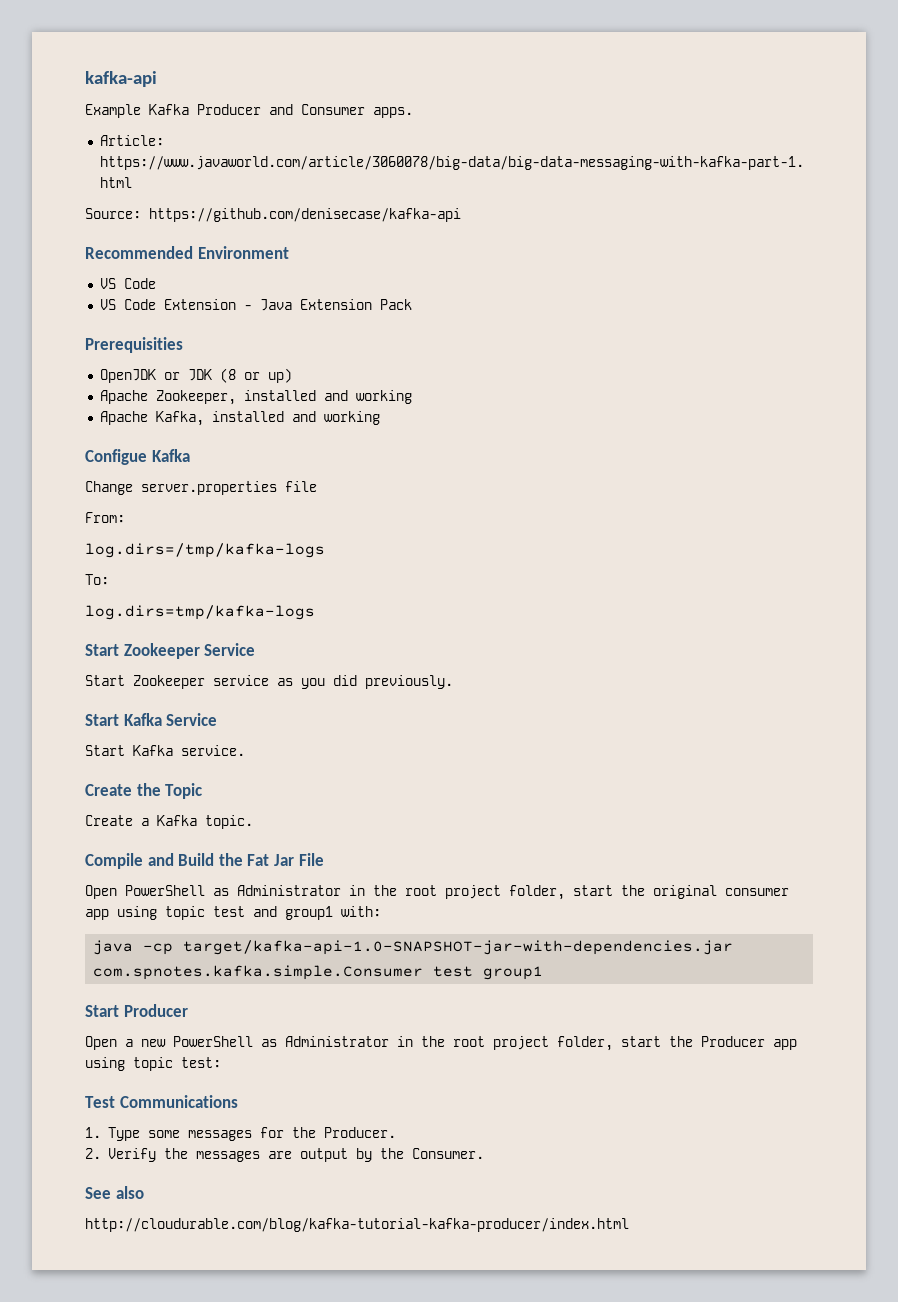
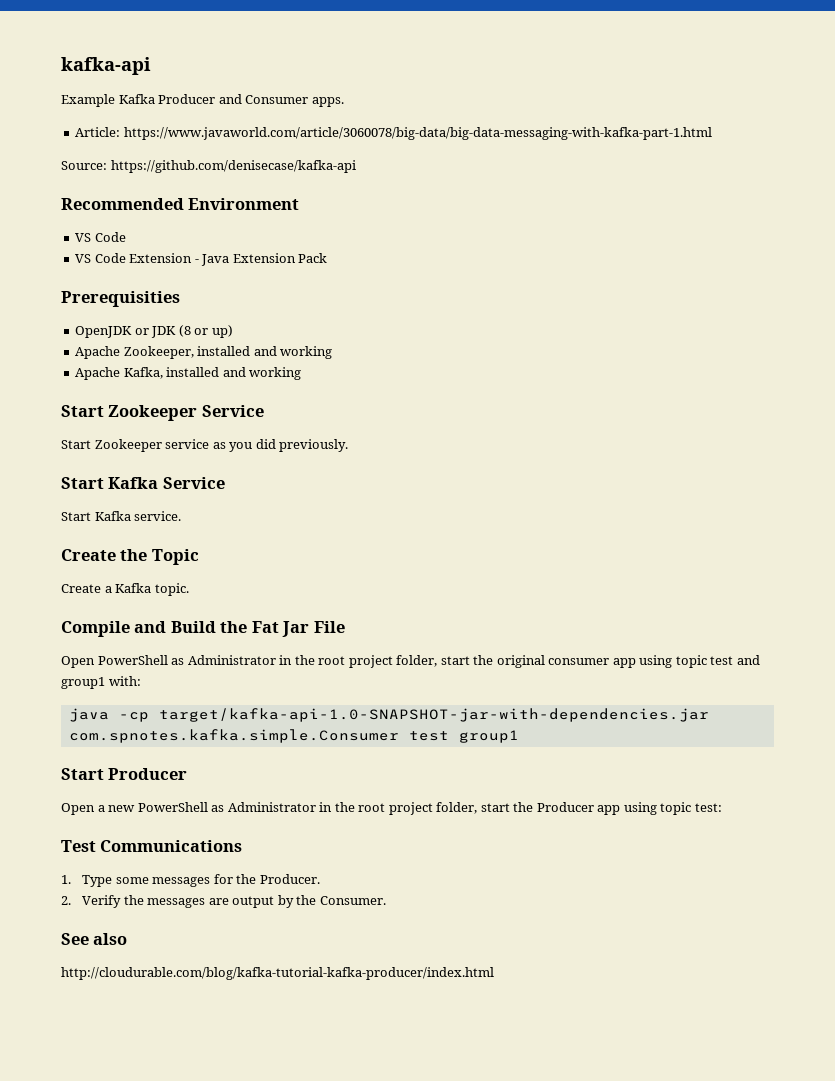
[85,449,190,465] [85,481,317,495] [85,512,125,523] [85,543,325,558] [85,574,109,585] [85,605,315,620] // Configue Kafka // Change server.properties file // From: // log.dirs=/tmp/kafka-logs // To: // log.dirs=tmp/kafka-logs -> (302, 373) none

